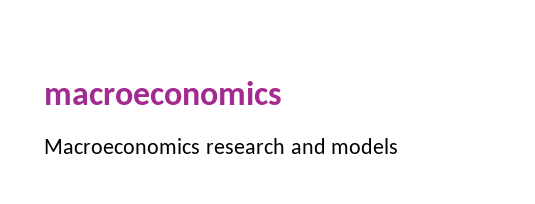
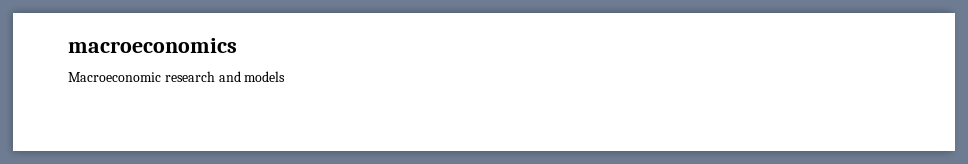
[44,138,200,154] Macroeconomics -> [68,72,161,82] Macroeconomic

